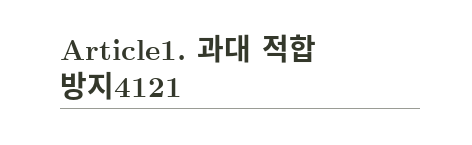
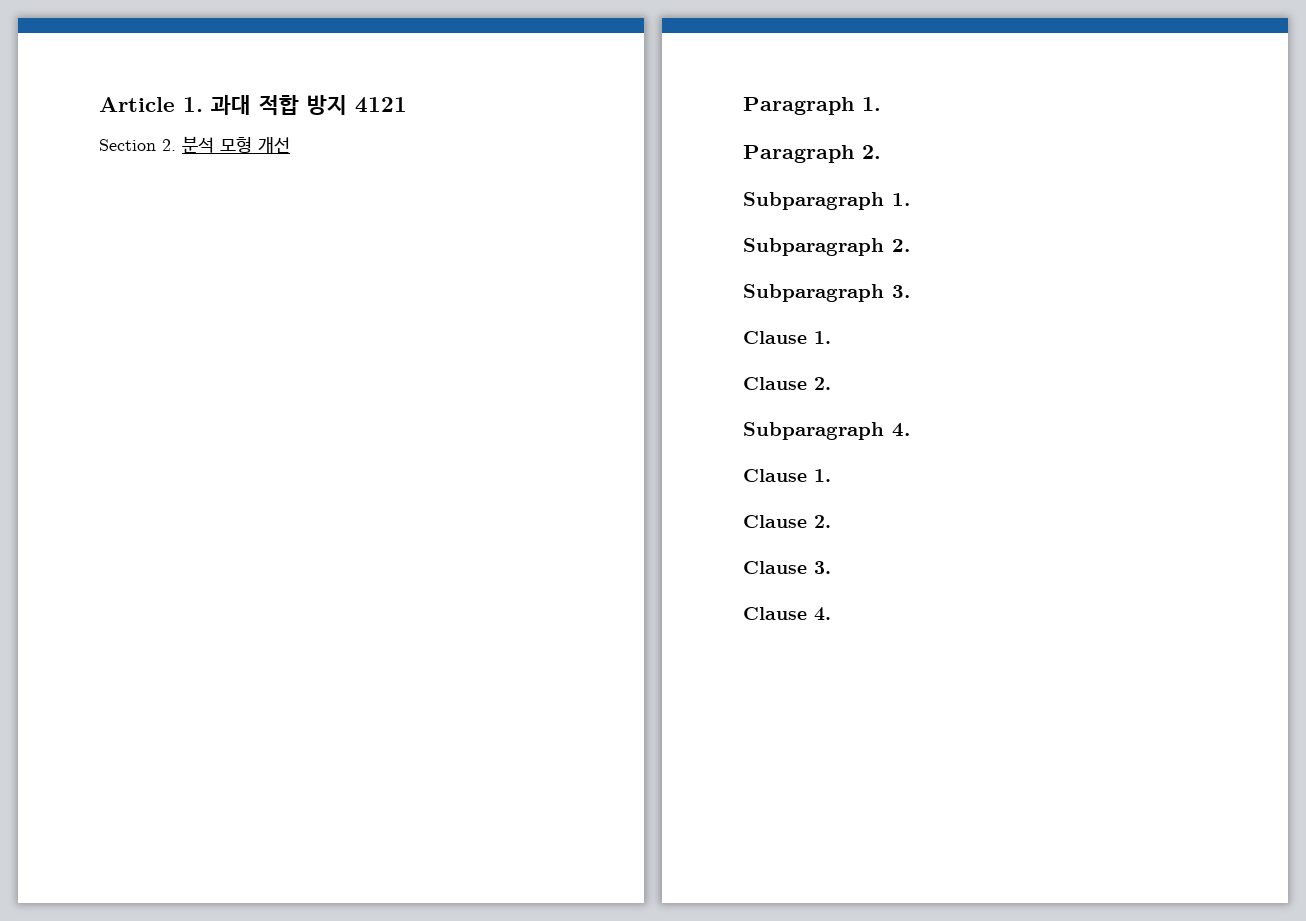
[60,34,316,63] [60,71,182,100] Article1. 과대 적합 방지4121 -> [99,95,407,116] [99,136,290,153] [743,97,881,115] [743,145,881,163] [743,192,910,210] [743,238,910,256] [743,284,910,302] [743,331,831,344] [743,377,831,390] [743,422,910,440] [743,469,831,482] [743,515,831,528] [743,561,831,574] [743,607,831,621] Article 1. 과대 적합 방지 4121 // Section 2. 분석 모형 개선 // Paragraph 1. // Paragraph 2. // Subparagraph 1. // Subparagraph 2. // Subparagraph 3. // Clause 1. // Clause 2. // Subparagraph 4. // Clause 1. // Clause 2. // Clause 3. // Clause 4.

